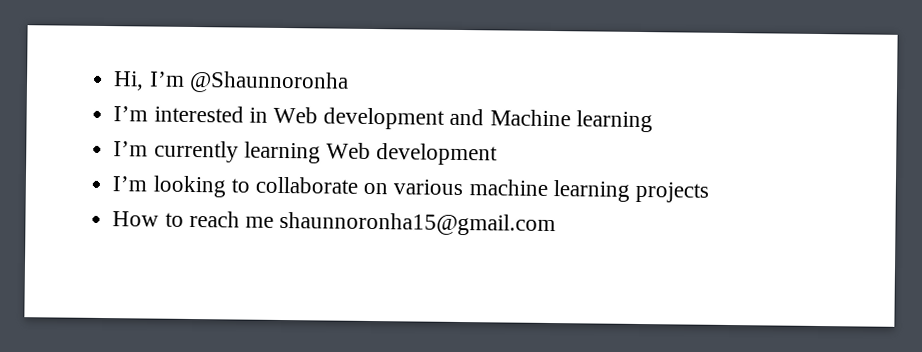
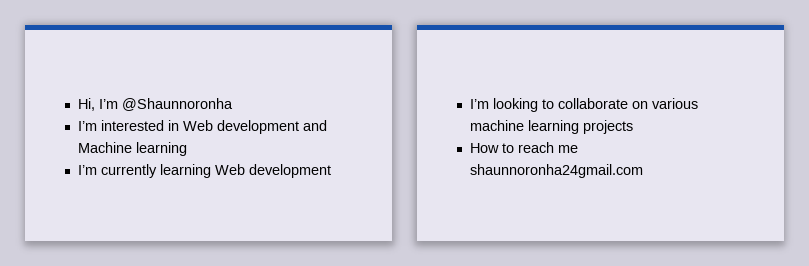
[279,211,557,237] shaunnoronha15@gmail.com -> [469,164,643,178] shaunnoronha24gmail.com

